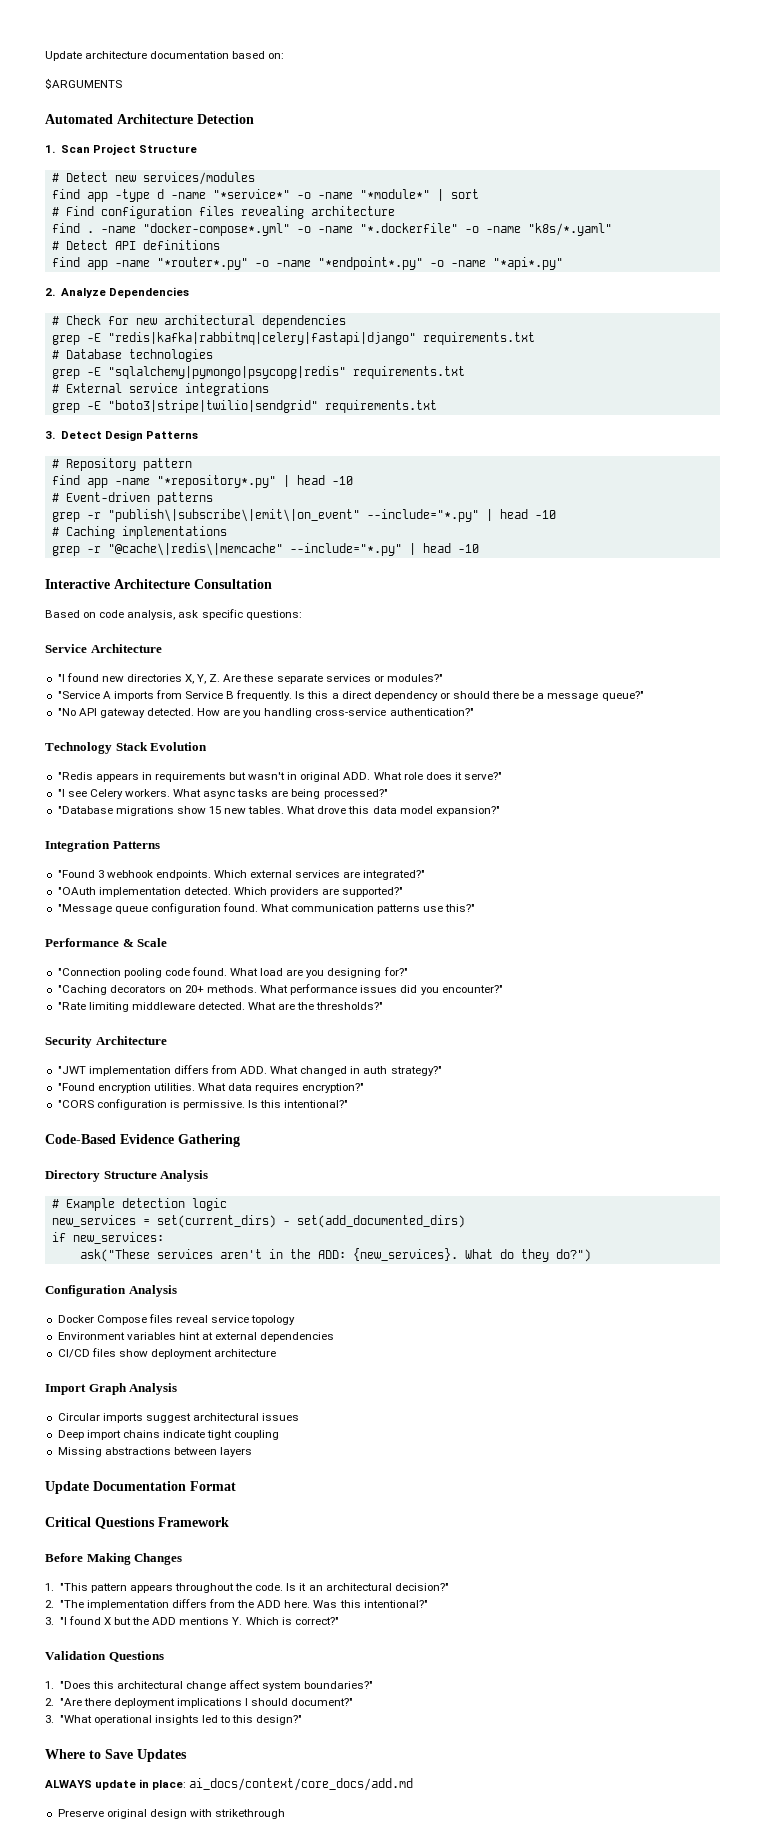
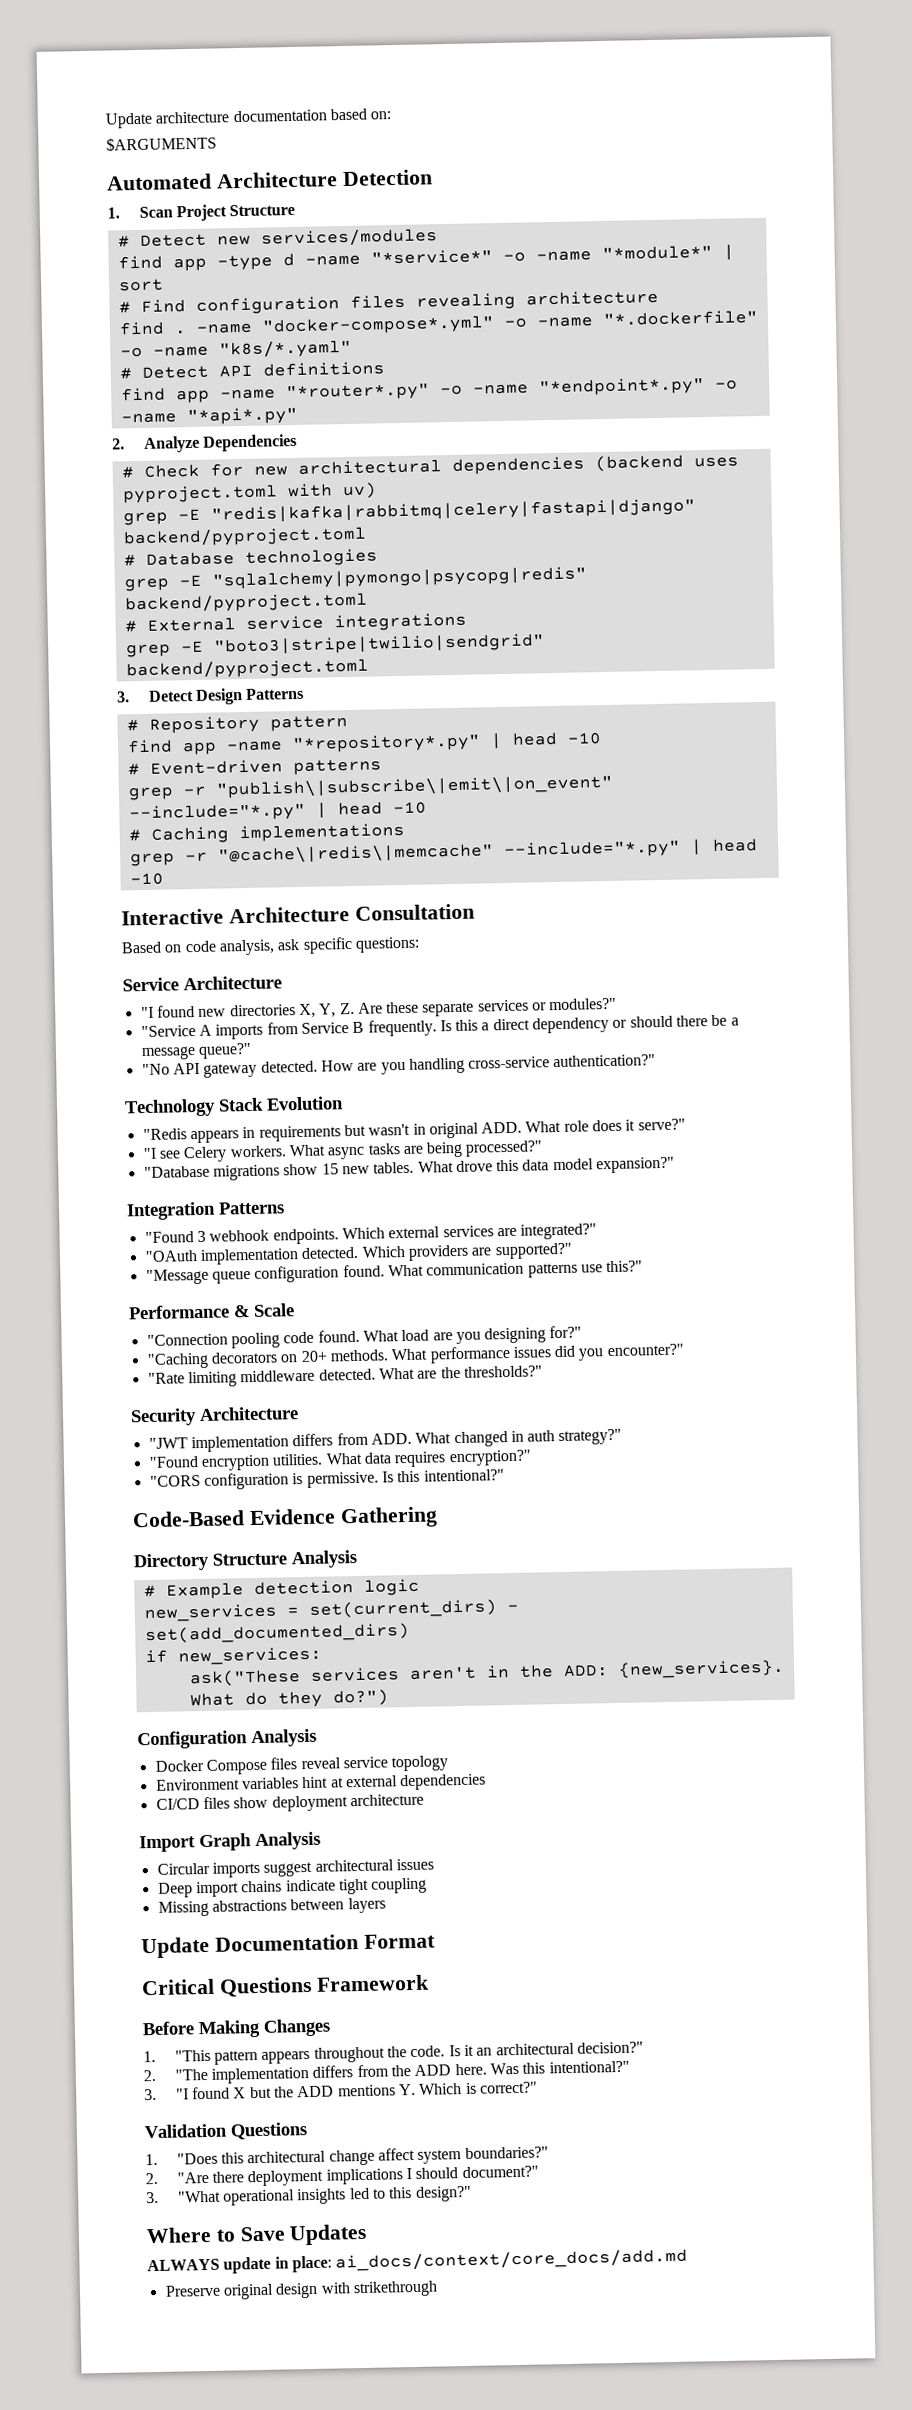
(346, 321) none -> [594,454,739,473] [122,482,377,504] (backend uses pyproject.toml with uv)
[422,332,535,345] requirements.txt -> [122,526,367,548] backend/pyproject.toml
[352,366,465,379] requirements.txt -> [124,592,368,614] backend/pyproject.toml
[324,400,437,413] requirements.txt -> [125,658,369,680] backend/pyproject.toml

